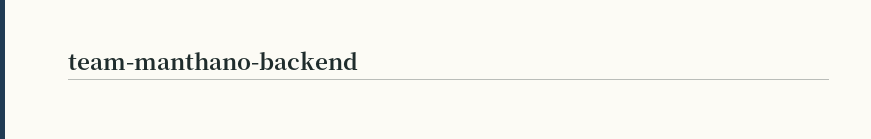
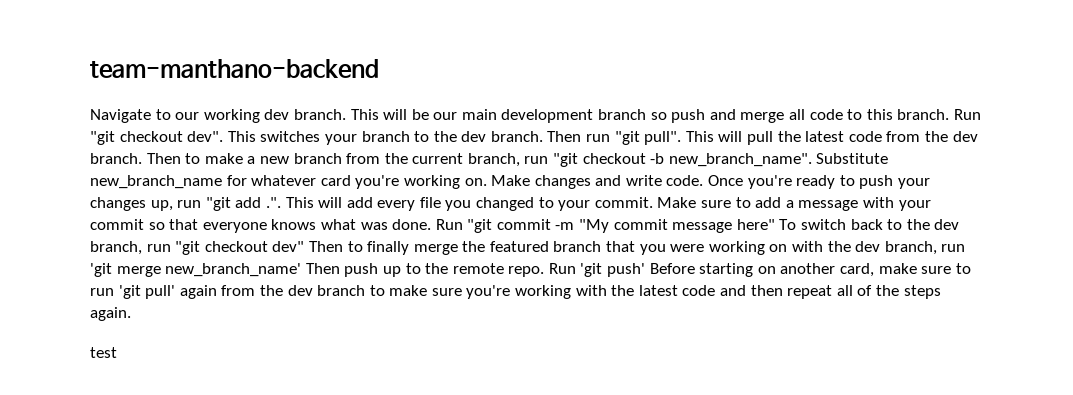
(358, 60) none -> [90,109,981,123] [90,131,978,145] [90,153,889,167] [90,175,931,189] [90,197,931,211] [90,219,960,233] [90,241,966,255] [90,263,971,277] [90,285,941,299] [90,307,131,321] [90,347,117,358] // Navigate to our working dev branch. This will be our main development branch so push and merge all code to this branch. Run "git checkout dev". This switches your branch to the dev branch. Then run "git pull". This will pull the latest code from the dev branch. Then to make a new branch from the current branch, run "git checkout -b new_branch_name". Substitute new_branch_name for whatever card you're working on. Make changes and write code. Once you're ready to push your changes up, run "git add .". This will add every file you changed to your commit. Make sure to add a message with your commit so that everyone knows what was done. Run "git commit -m "My commit message here" To switch back to the dev branch, run "git checkout dev" Then to finally merge the featured branch that you were working on with the dev branch, run 'git merge new_branch_name' Then push up to the remote repo. Run 'git push' Before starting on another card, make sure to run 'git pull' again from the dev branch to make sure you're working with the latest code and then repeat all of the steps again. // test

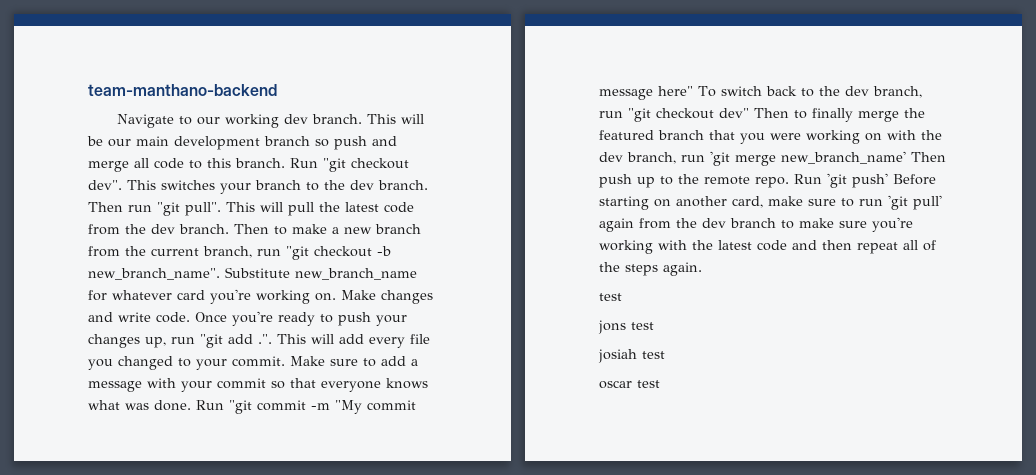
(117, 352) none -> [598,320,654,334] [598,349,665,363] [599,380,660,389] // jons test // josiah test // oscar test

